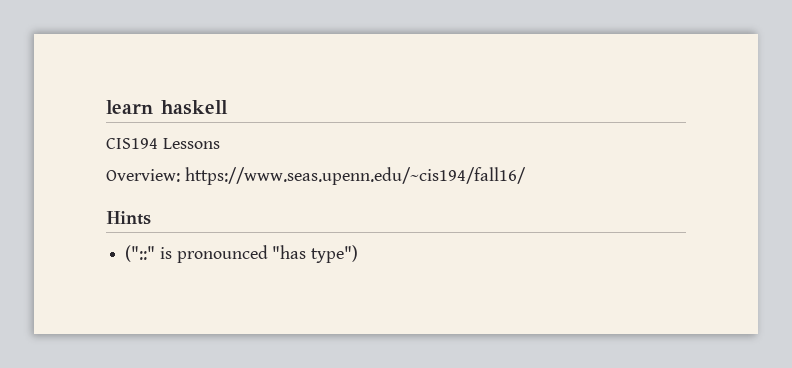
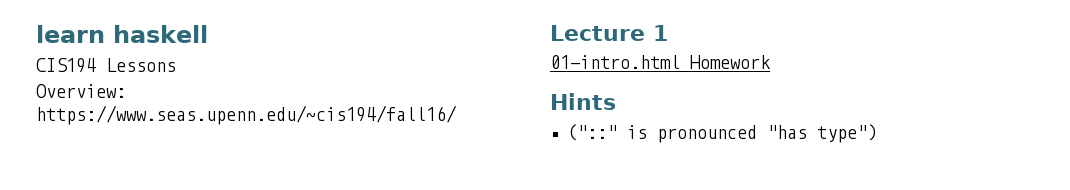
(526, 176) none -> [550,25,668,41] [550,55,771,69] // Lecture 1 // 01-intro.html Homework

